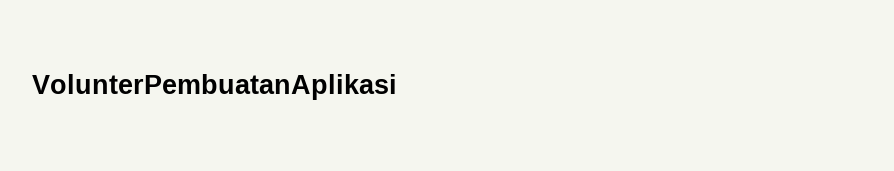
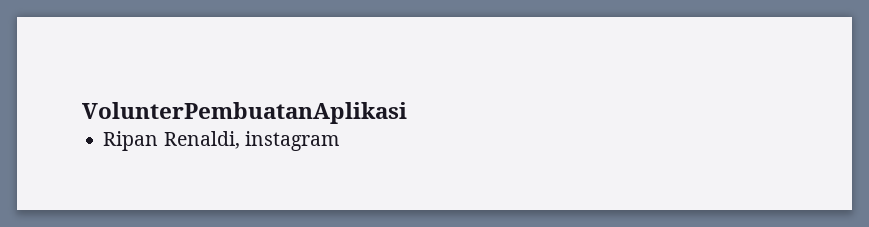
(397, 87) none -> [103,131,339,151] // Ripan Renaldi, instagram

